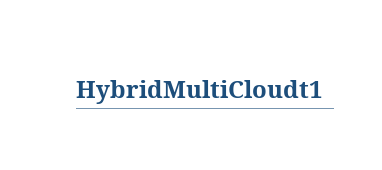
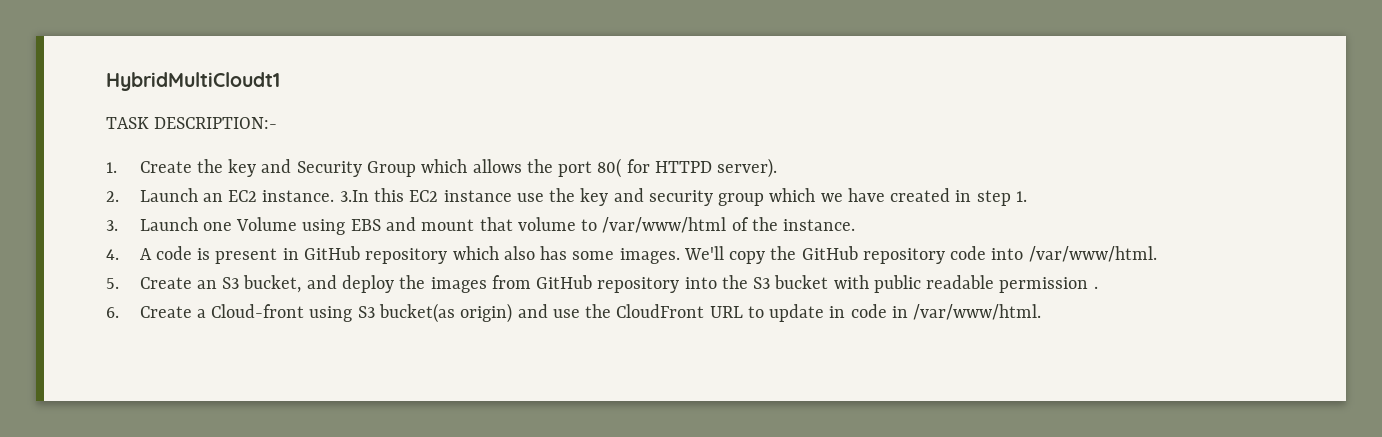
(322, 92) none -> [106,117,278,129] [106,158,778,178] [106,188,1027,206] [106,217,856,235] [106,246,1157,264] [106,275,1098,293] [106,303,1042,323] // TASK DESCRIPTION:- // 1. Create the key and Security Group which allows the port 80( for HTTPD server). // 2. Launch an EC2 instance. 3.In this EC2 instance use the key and security group which we have created in step 1. // 3. Launch one Volume using EBS and mount that volume to /var/www/html of the instance. // 4. A code is present in GitHub repository which also has some images. We'll copy the GitHub repository code into /var/www/html. // 5. Create an S3 bucket, and deploy the images from GitHub repository into the S3 bucket with public readable permission . // 6. Create a Cloud-front using S3 bucket(as origin) and use the CloudFront URL to update in code in /var/www/html.

